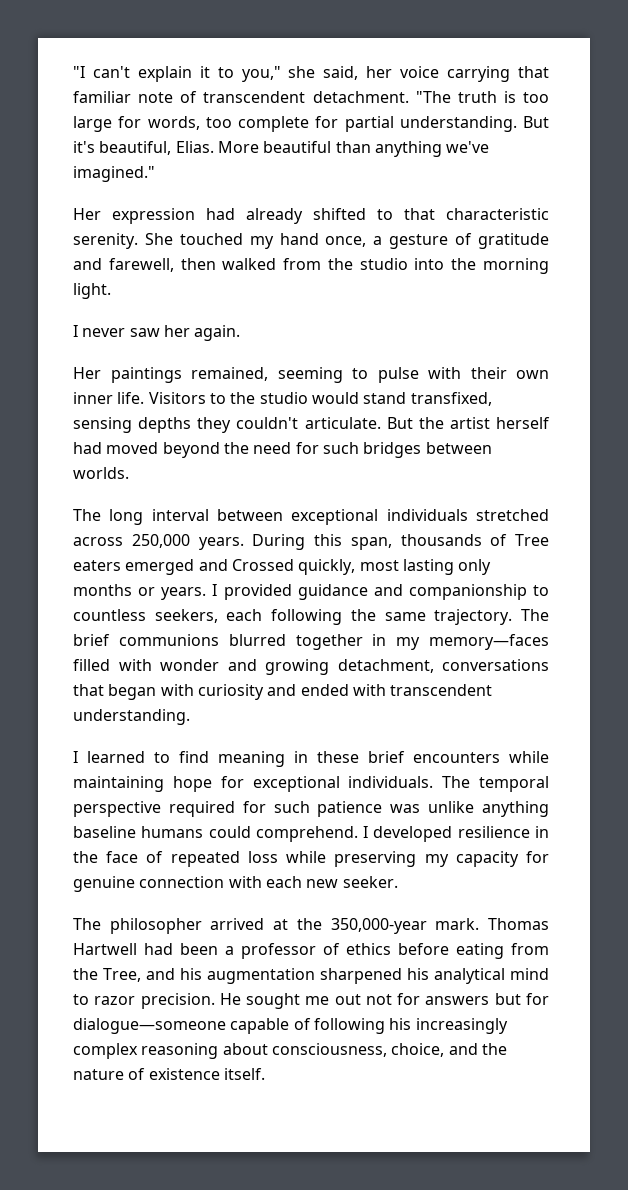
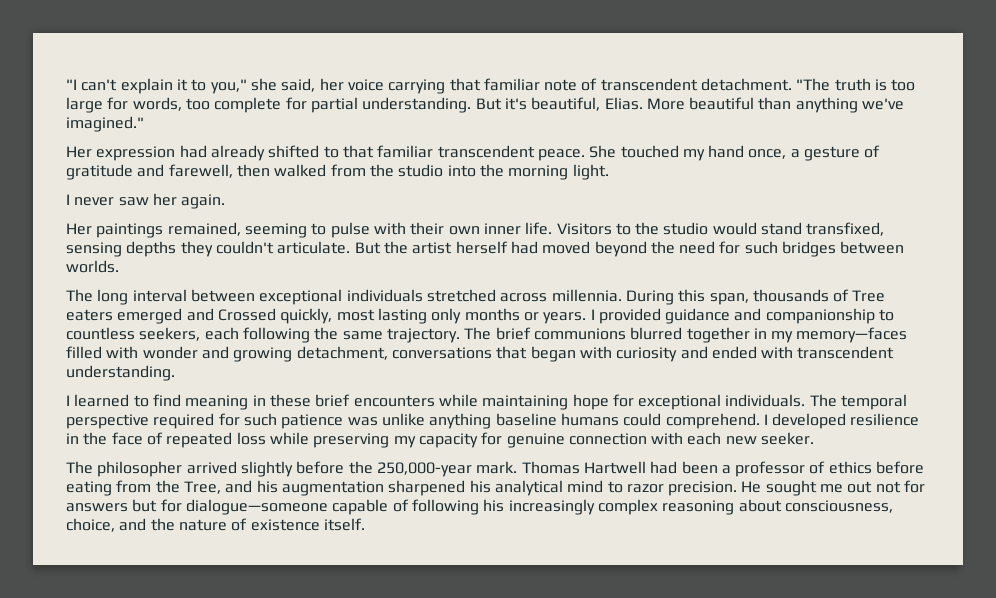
[446,208,549,220] [73,233,138,249] characteristic serenity. -> [377,145,585,161] familiar transcendent peace.
[131,534,244,550] 250,000 years. -> [551,289,622,302] millennia.
[273,918,427,934] at the 350,000-year -> [240,461,472,477] slightly before the 250,000-year

